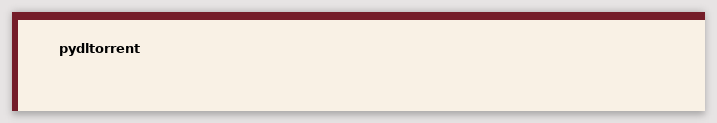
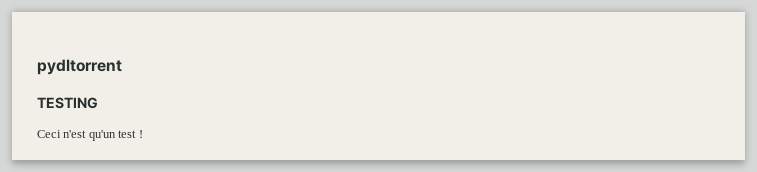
(140, 49) none -> [37,97,98,109] [37,130,143,141] // TESTING // Ceci n'est qu'un test !

